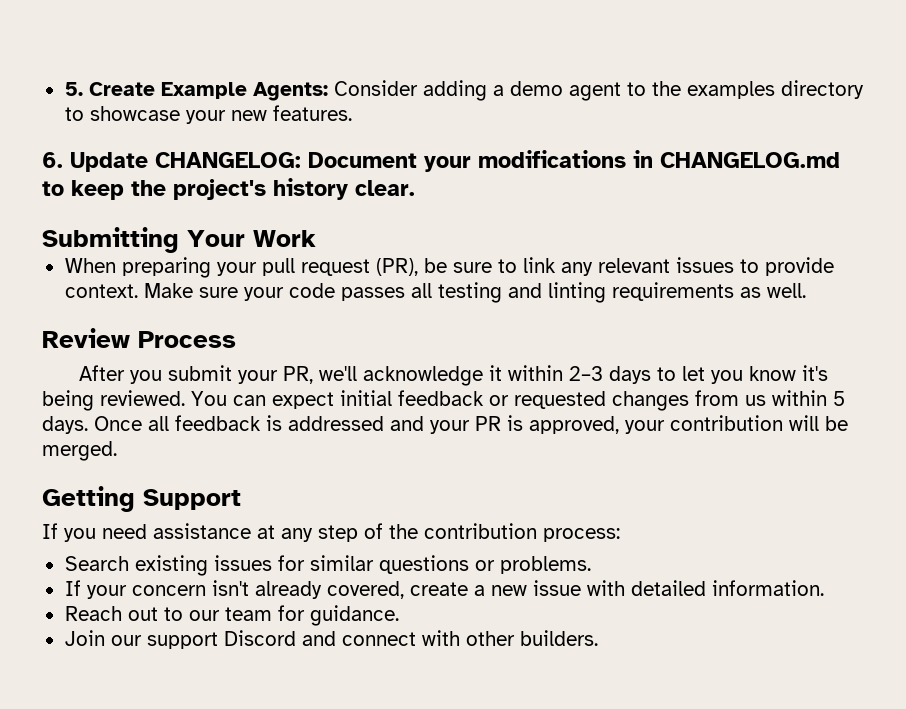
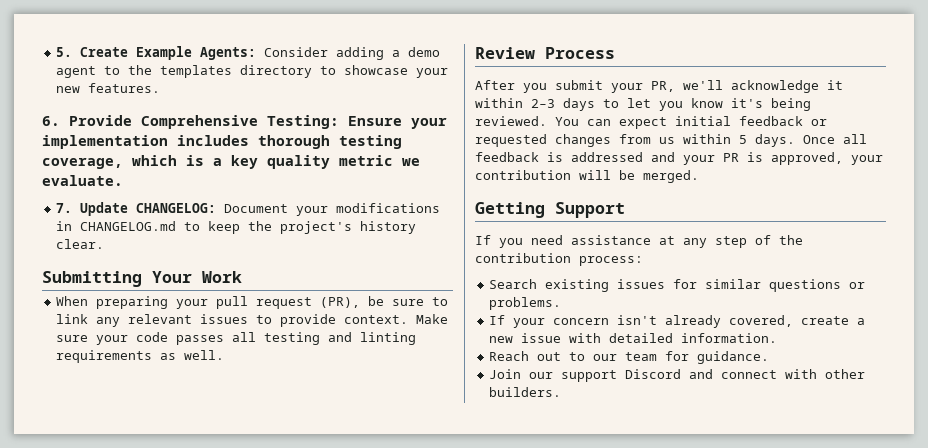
[686,81,775,99] examples -> [160,65,233,78] templates
(63, 160) none -> [69,115,447,129] [42,135,402,149] [42,155,420,169] [42,175,123,186] [56,203,73,213] Provide Comprehensive Testing: Ensure your implementation includes thorough testing coverage, which is a key quality metric we evaluate. // 7.

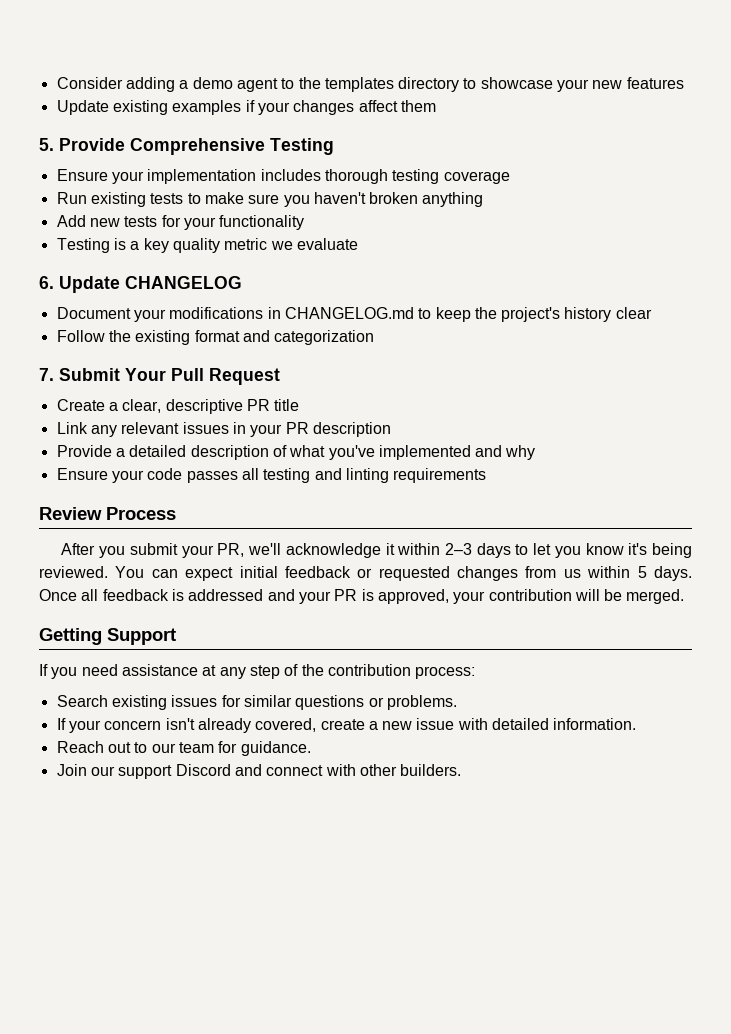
[56,46,257,60] 5. Create Example Agents: -> (56, 83) none
[88,83,161,93] [42,116,60,126] features. // 6. -> [626,77,684,89] [56,100,436,115] [39,138,54,151] features // Update existing examples if your changes affect them // 5.
[267,115,339,129] Testing: -> [270,138,334,155] Testing //
[42,155,177,169] coverage, which -> [443,171,510,184] [56,192,484,207] [56,215,305,230] [56,238,110,253] coverage // Run existing tests to make sure you haven't broken anything // Add new tests for your functionality // Testing
[42,175,123,186] [56,202,217,216] evaluate. // 7. Update CHANGELOG: -> [296,238,358,250] [39,276,242,293] evaluate // 6. Update CHANGELOG //
[56,239,105,249] [42,271,242,287] [56,296,449,309] [56,314,449,327] [56,335,89,342] clear. // Submitting Your Work // When preparing your pull request (PR), be sure to link any relevant issues to provide context. Make sure -> [615,307,652,319] [56,330,375,345] [39,368,280,385] [56,399,300,414] [56,422,391,437] [56,445,536,460] [56,468,108,480] clear // Follow the existing format and categorization // 7. Submit Your Pull Request // Create a clear, descriptive PR title // Link any relevant issues in your PR description // Provide a detailed description of what you've implemented and why // Ensure
[160,350,225,360] as well. -> (487, 475) none

